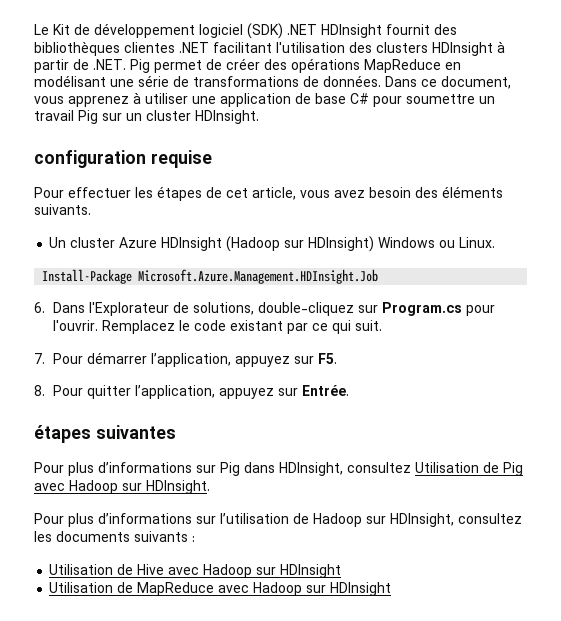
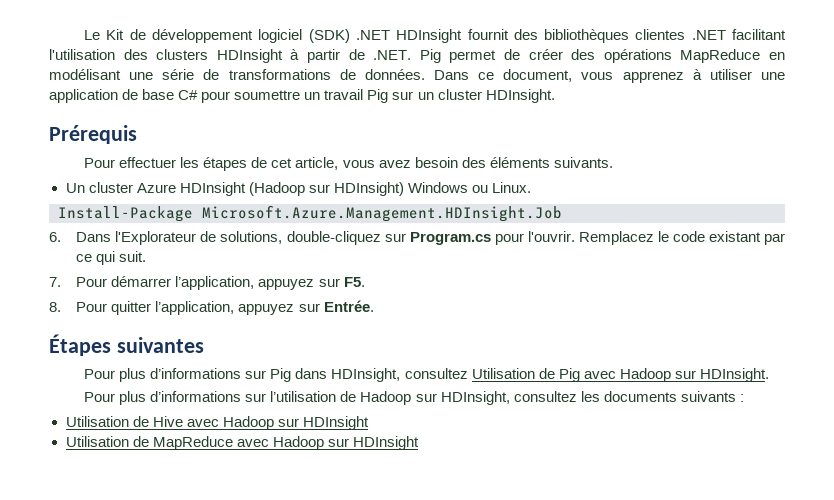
[34,150,212,168] configuration requise -> [49,125,137,144] Prérequis
[34,425,91,443] étapes -> [49,334,111,356] Étapes

